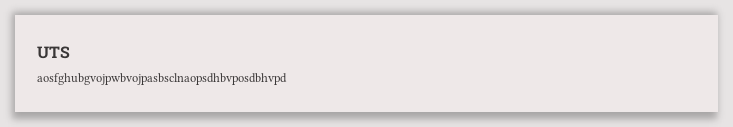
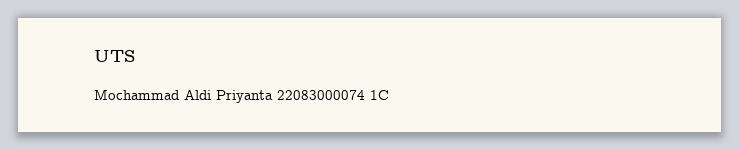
[37,73,287,85] aosfghubgvojpwbvojpasbsclnaopsdhbvposdbhvpd -> [94,89,389,103] Mochammad Aldi Priyanta 22083000074 1C

